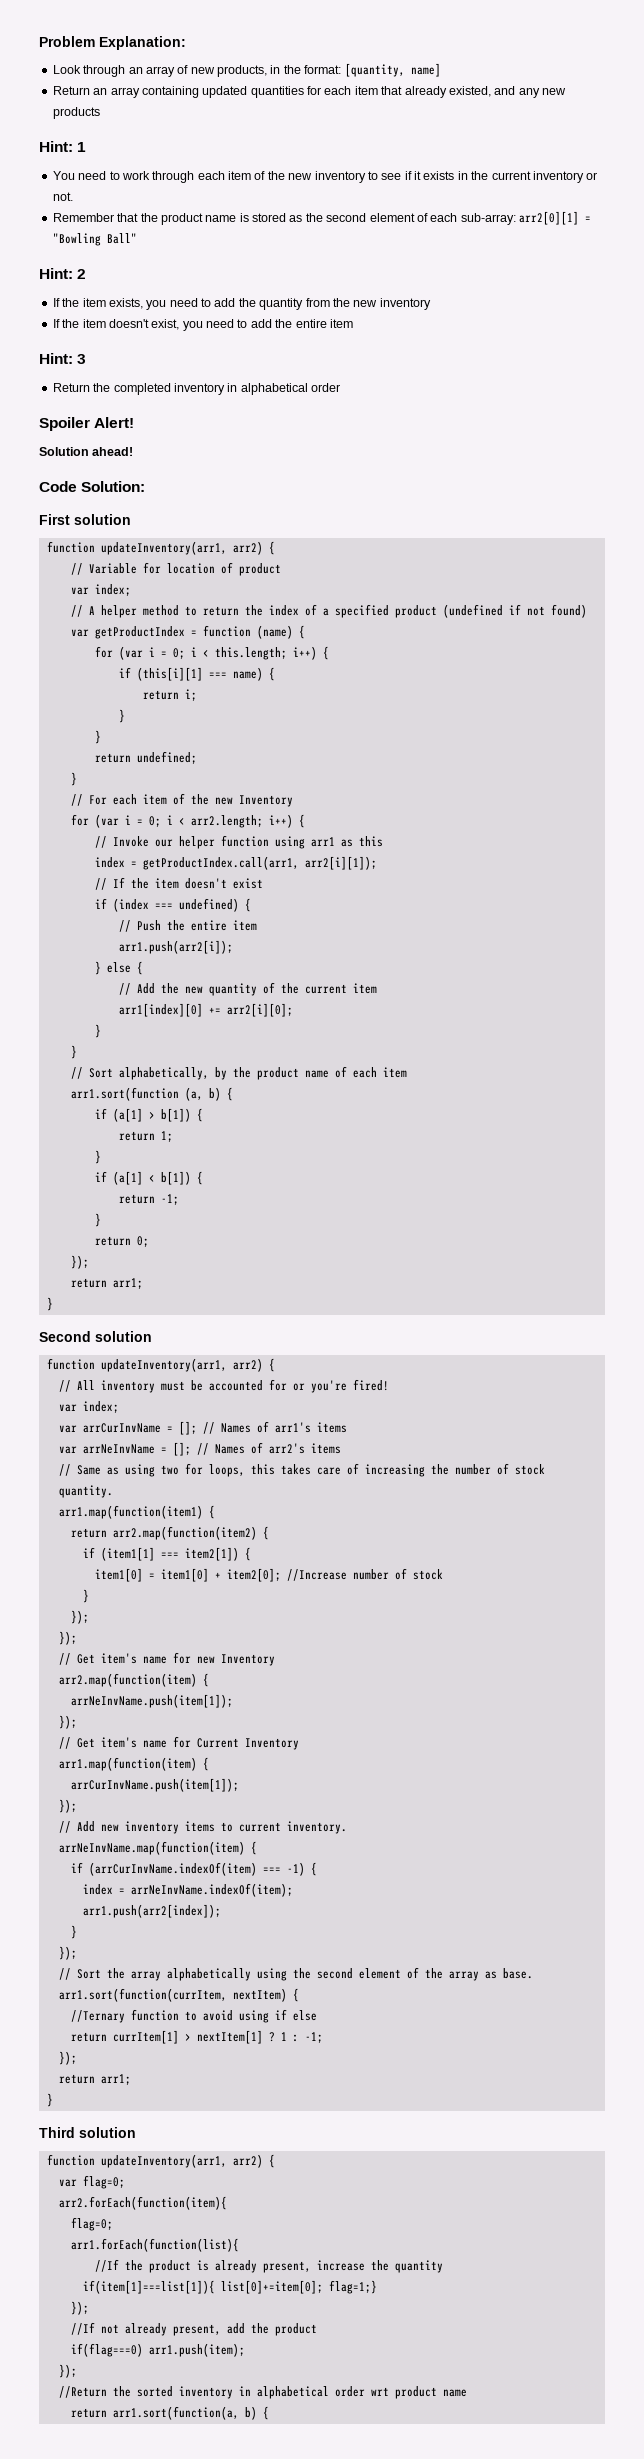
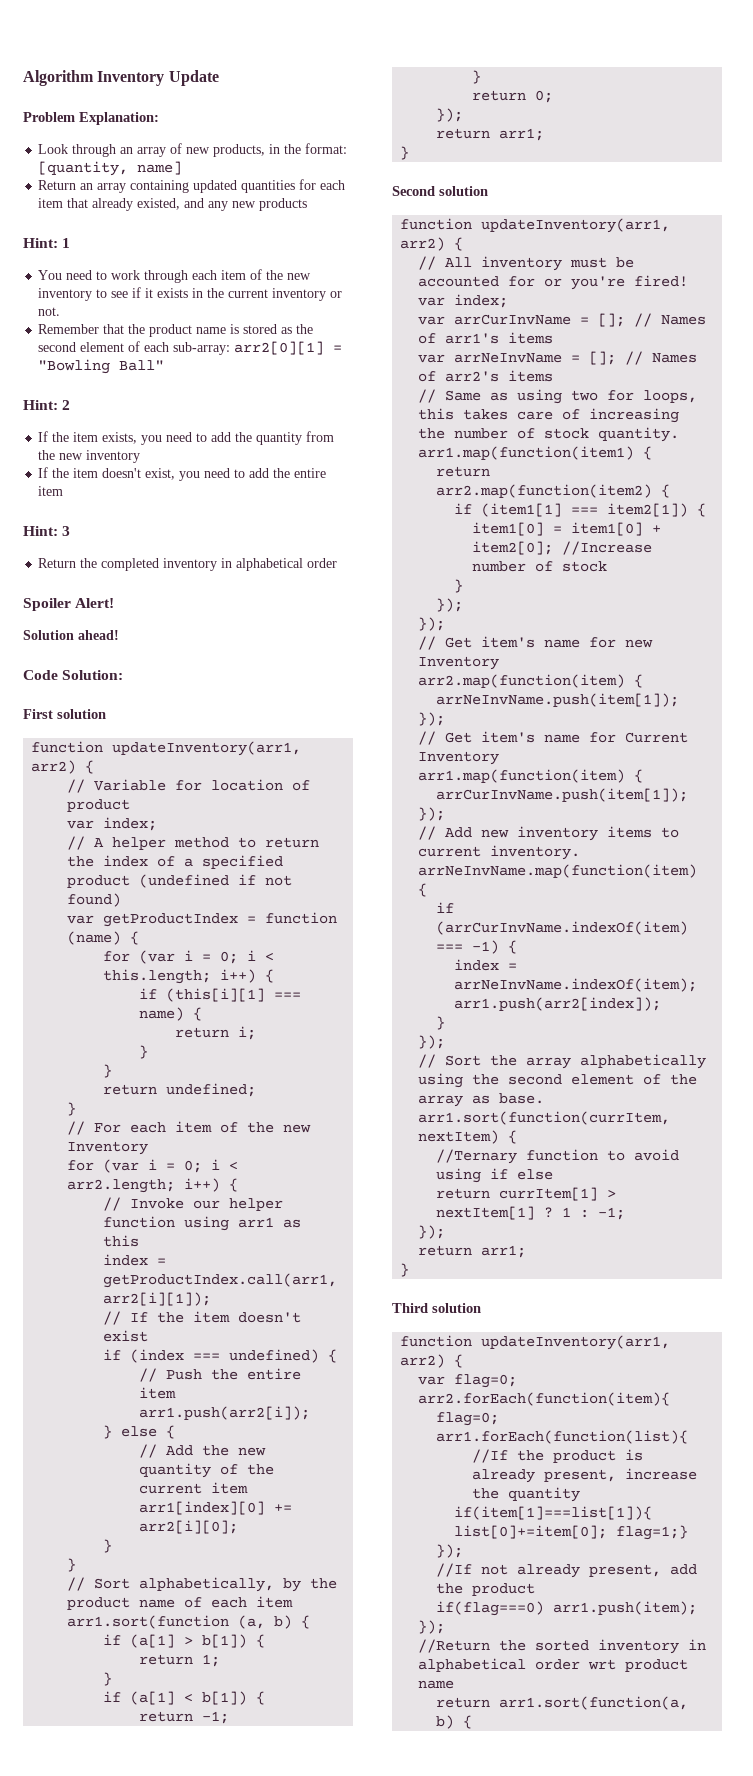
(39, 41) none -> [23,70,219,86] Algorithm Inventory Update //

